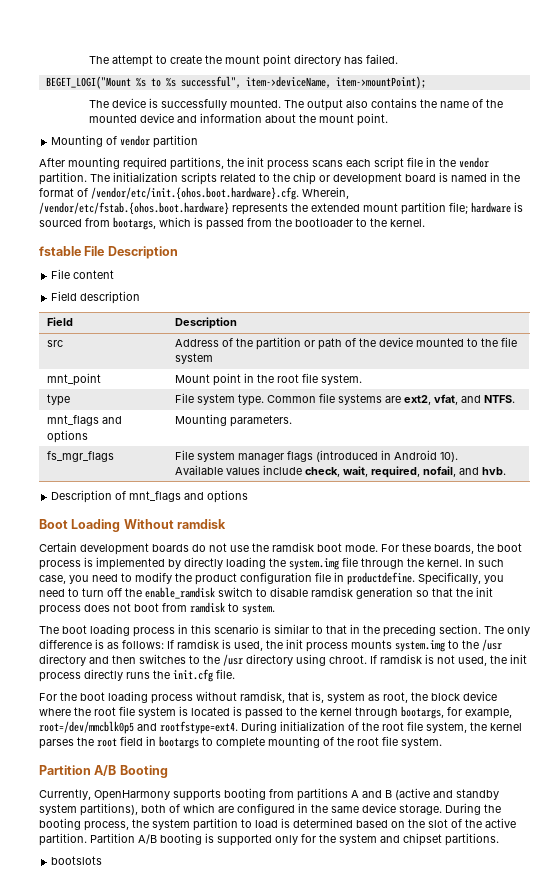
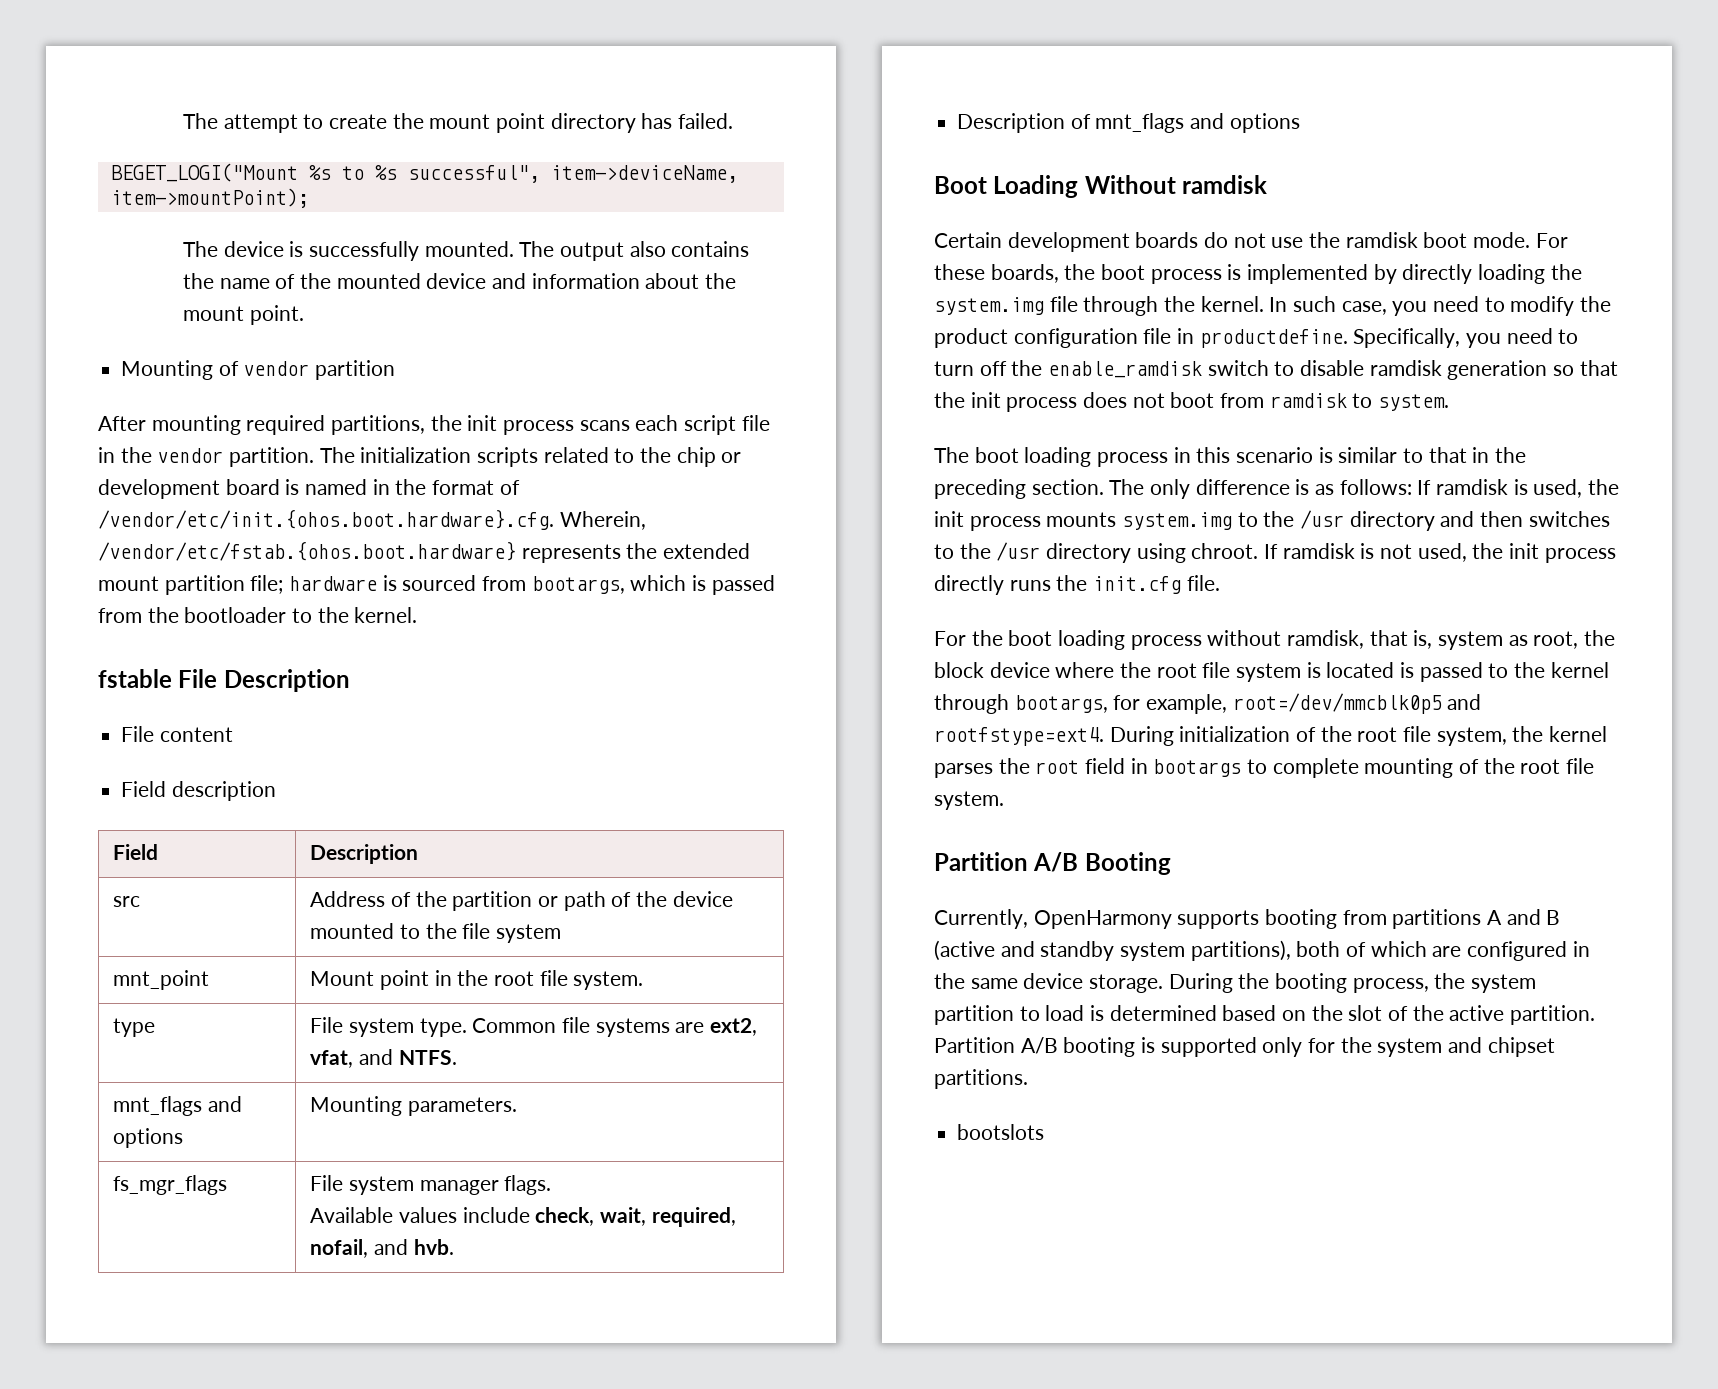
[286,450,458,462] flags (introduced in Android 10). -> [504,1175,552,1195] flags.

